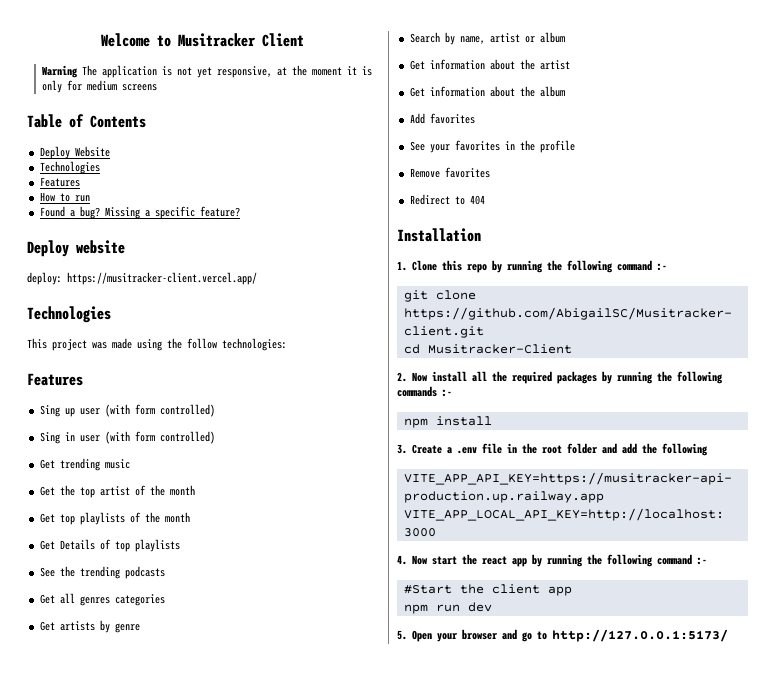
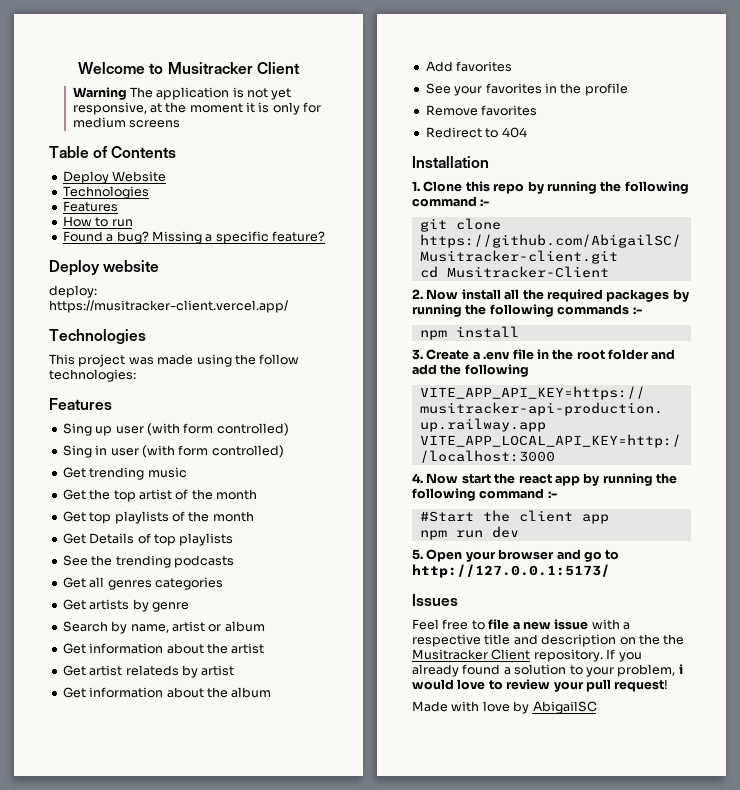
(570, 65) none -> [62,665,235,678] // Get artist relateds by artist
(728, 635) none -> [412,594,458,606] [412,619,630,630] [412,634,685,647] [412,649,642,662] [412,664,683,677] [412,679,669,692] [412,701,597,714] // Issues // Feel free to file a new issue with a respective title and description on the the Musitracker Client repository. If you already found a solution to your problem, i would love to review your pull request! // Made with love by AbigailSC

